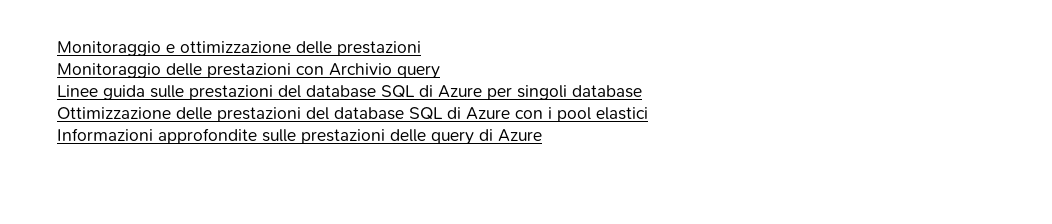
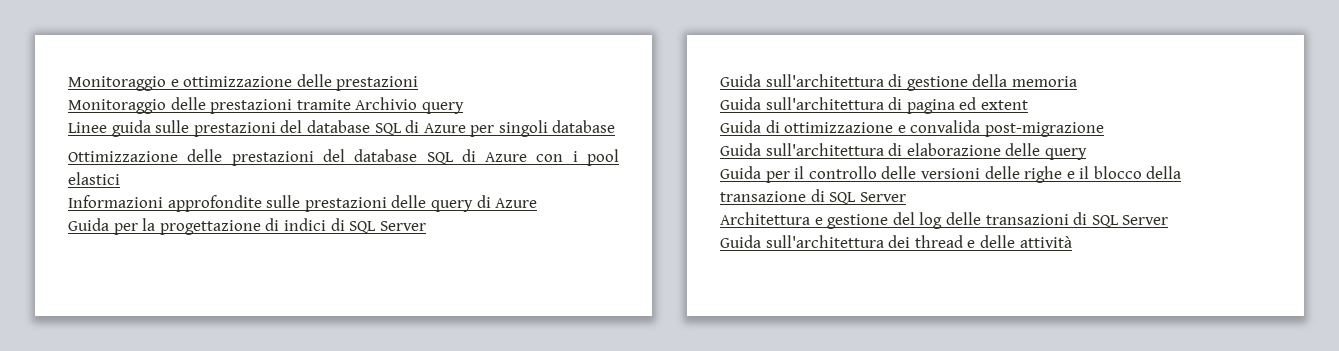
[296,66,324,75] con -> [296,99,351,110] tramite
(542, 135) none -> [68,218,426,235] [720,74,1077,91] [720,97,1028,114] [720,120,1104,137] [720,143,1087,160] [720,166,1182,183] [720,189,906,204] [720,212,1169,229] [720,235,1072,248] // Guida per la progettazione di indici di SQL Server // Guida sull'architettura di gestione della memoria // Guida sull'architettura di pagina ed extent // Guida di ottimizzazione e convalida post-migrazione // Guida sull'architettura di elaborazione delle query // Guida per il controllo delle versioni delle righe e il blocco della transazione di SQL Server // Architettura e gestione del log delle transazioni di SQL Server // Guida sull'architettura dei thread e delle attività

